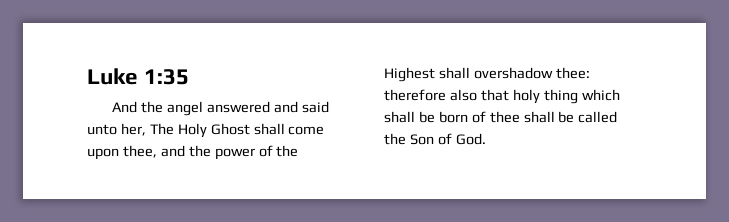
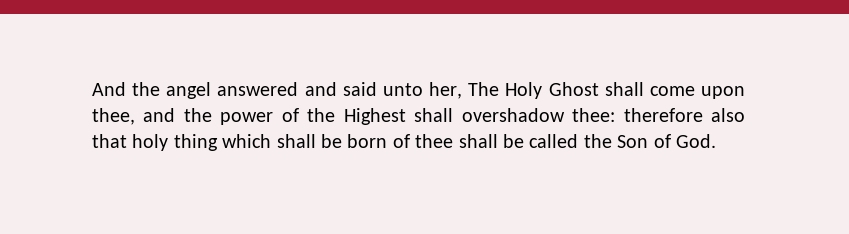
[87,68,190,85] Luke 1:35 // -> (92, 89) none

